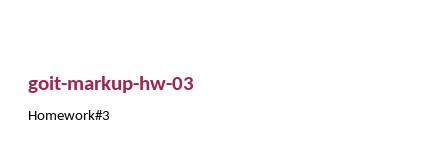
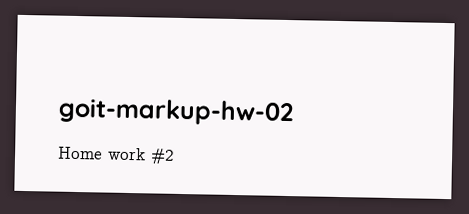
[28,76,194,93] [28,110,110,120] goit-markup-hw-03 // Homework#3 -> [58,97,294,127] [57,146,175,164] goit-markup-hw-02 // Home work #2

